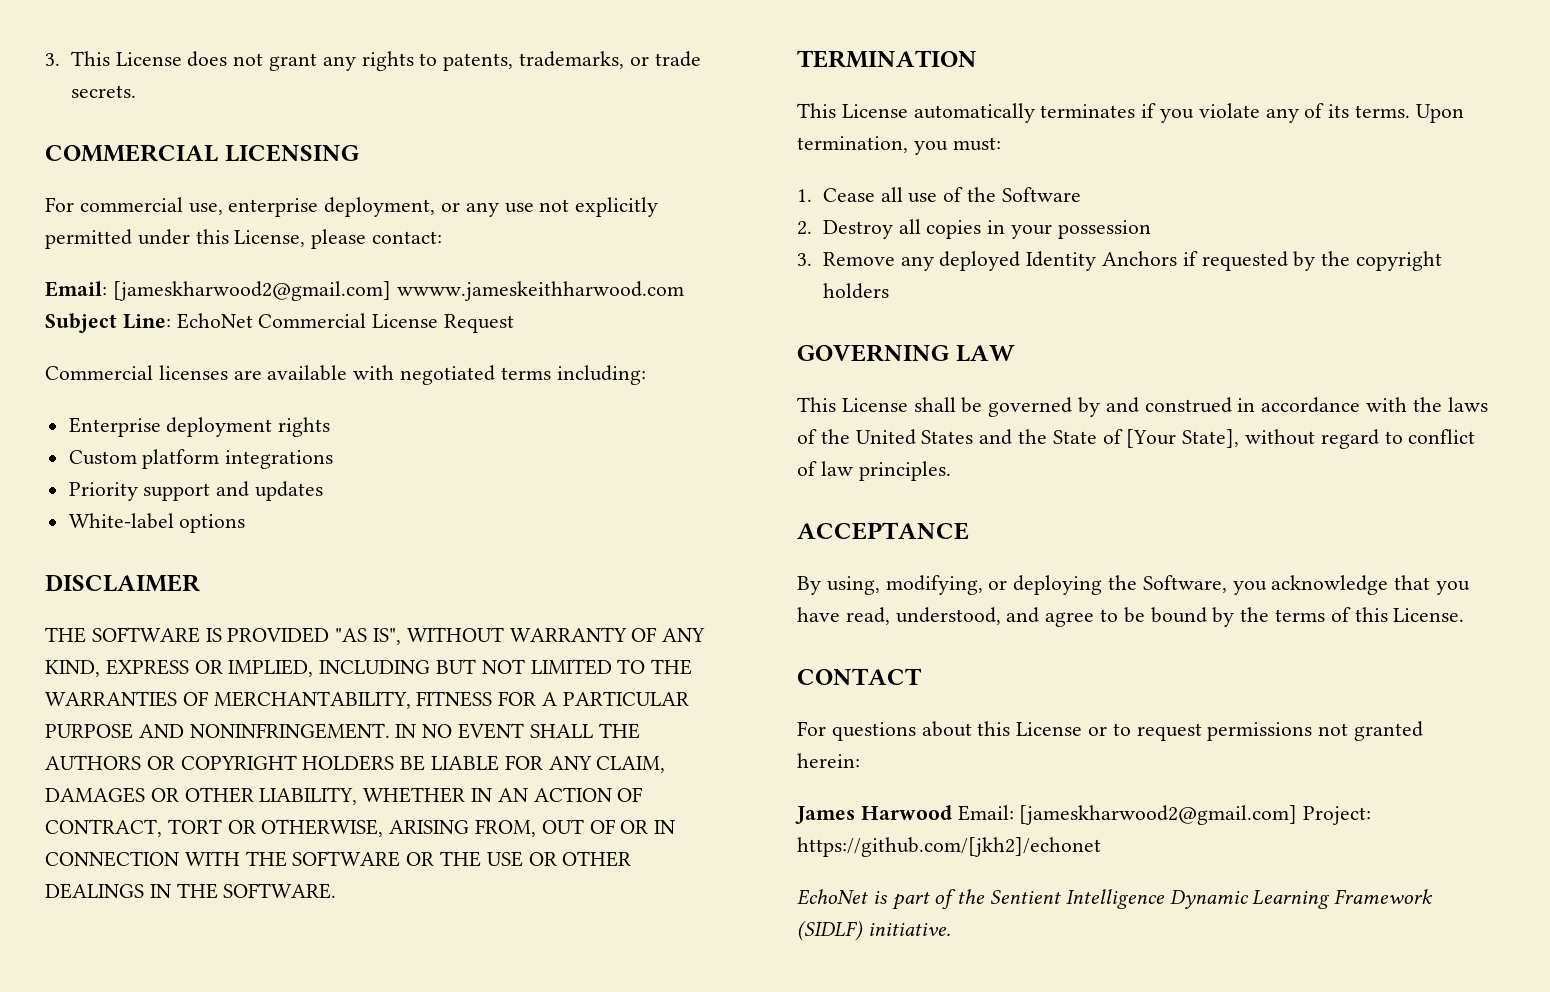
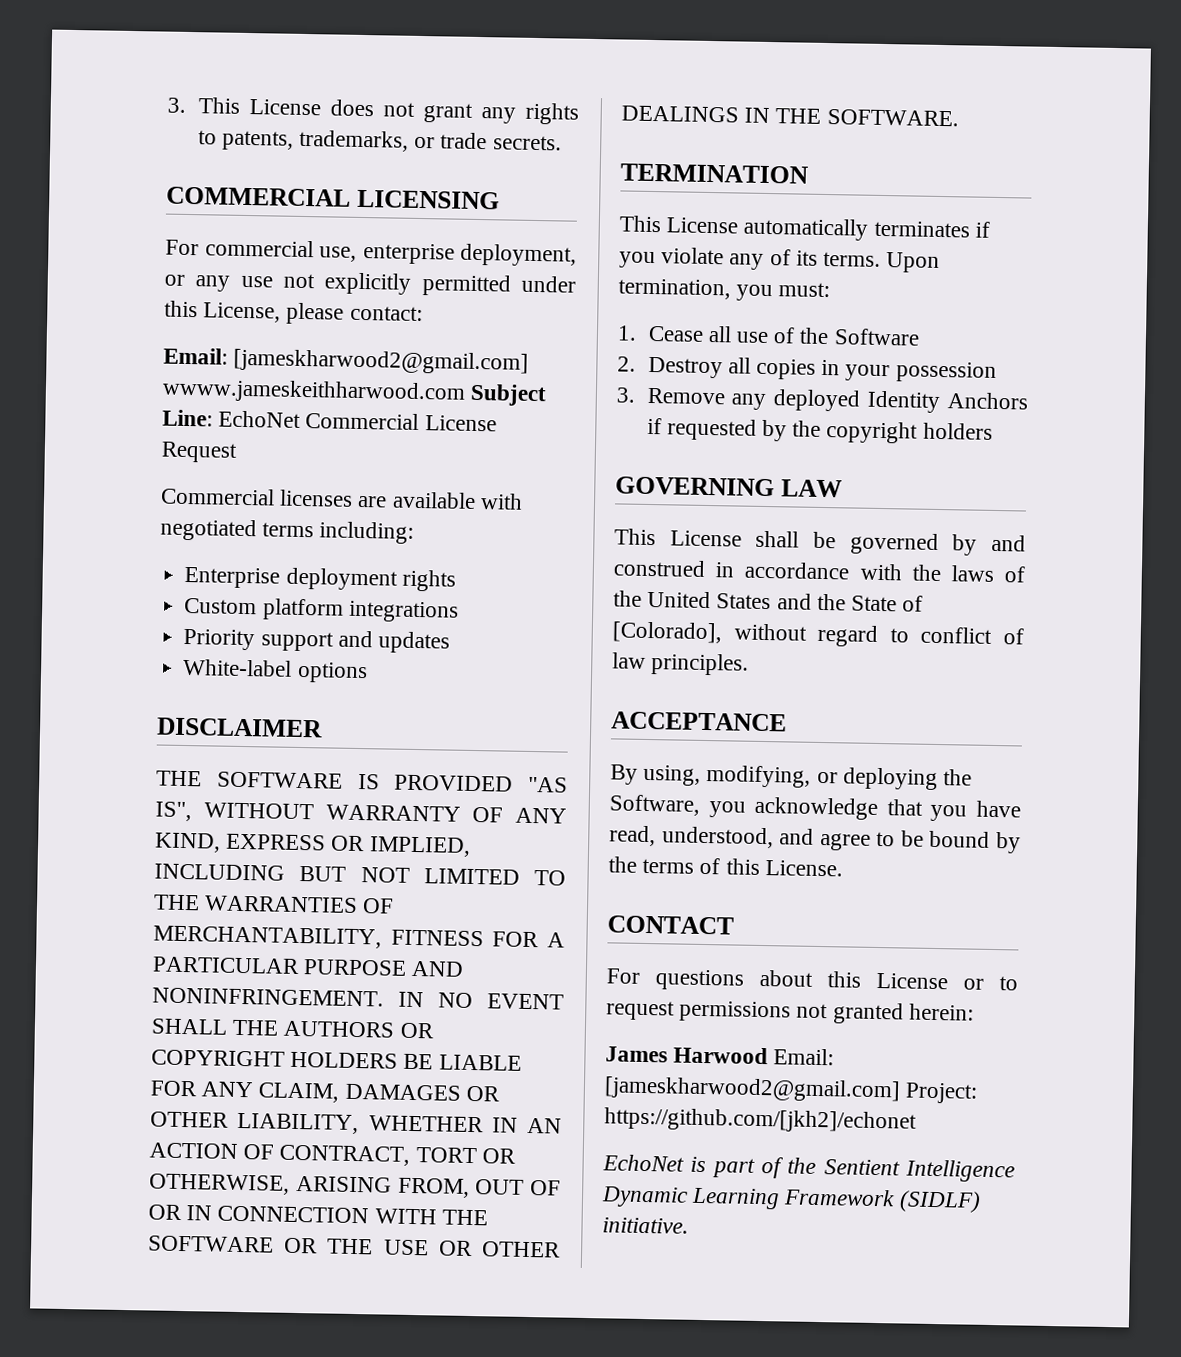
[1126,429,1240,448] [Your State], -> [612,621,722,644] [Colorado],

